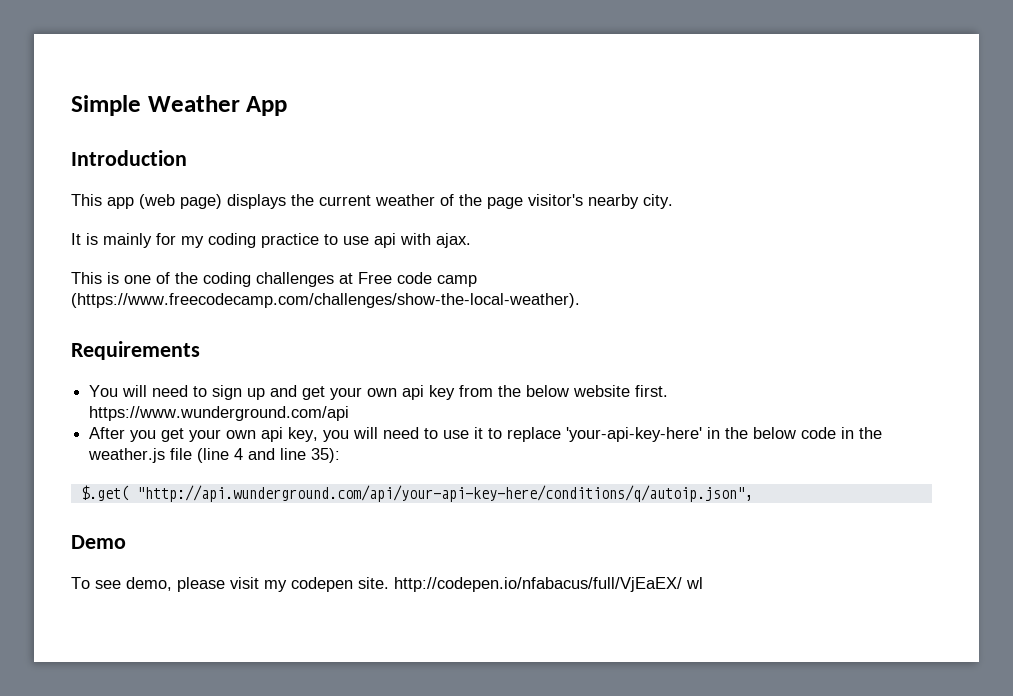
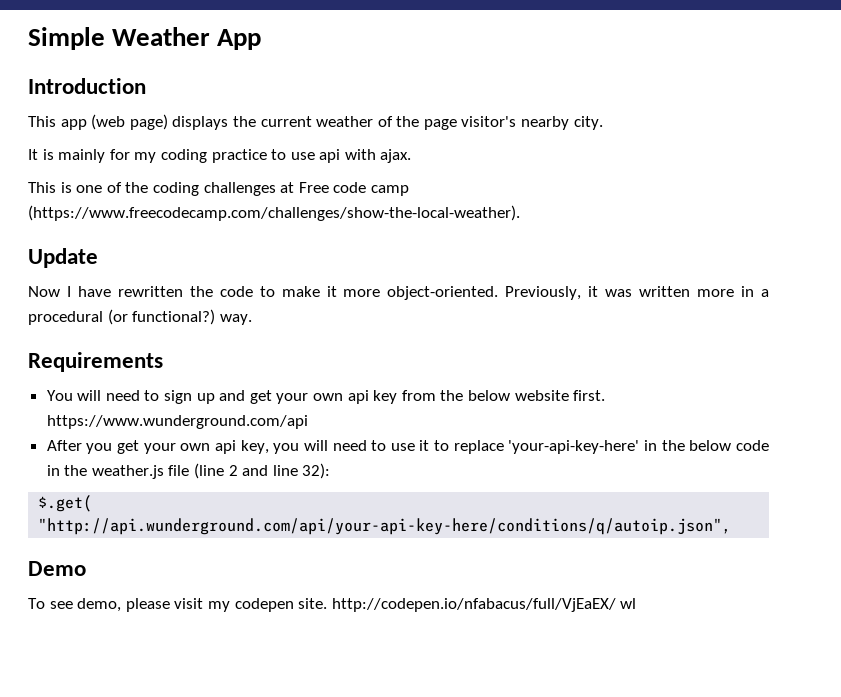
(580, 300) none -> [28,248,98,268] [28,286,770,300] [28,309,252,325] // Update // Now I have rewritten the code to make it more object-oriented. Previously, it was written more in a procedural (or functional?) way.
[234,448,244,460] 4 -> [228,465,238,476] 2
[311,448,341,463] 35): -> [302,463,331,479] 32):

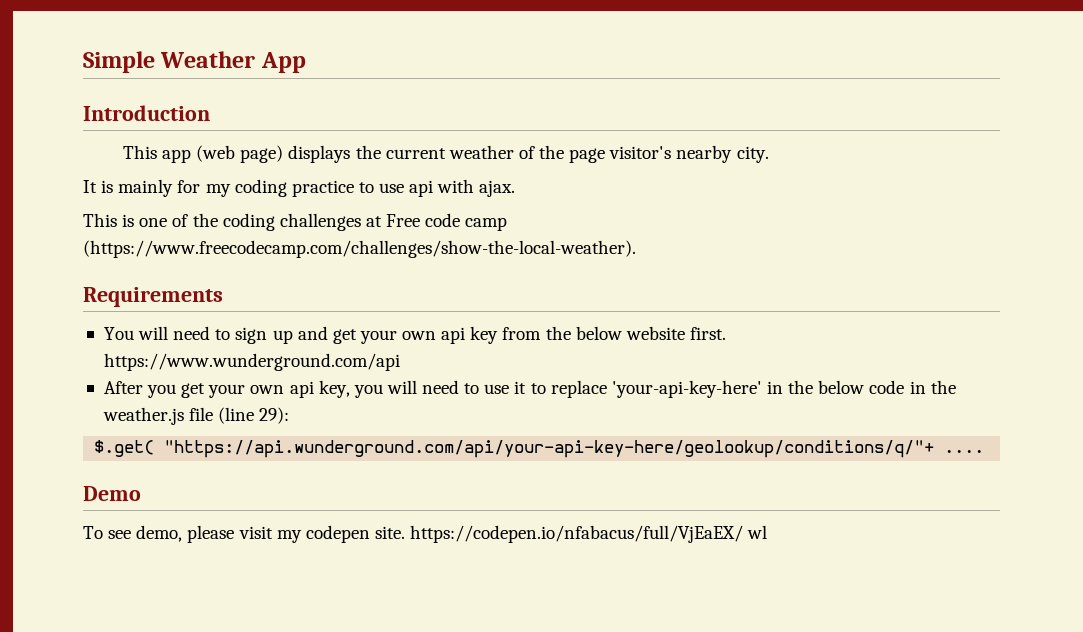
[28,248,98,268] [28,286,770,300] [28,309,252,325] // Update // Now I have rewritten the code to make it more object-oriented. Previously, it was written more in a procedural (or functional?) way. -> (636, 249) none
[228,463,331,479] 2 and line 32): -> [259,407,290,424] 29):
[38,518,732,535] "http://api.wunderground.com/api/your-api-key-here/conditions/q/autoip.json", -> [164,440,985,458] "https://api.wunderground.com/api/your-api-key-here/geolookup/conditions/q/"+ ....
[331,598,616,612] http://codepen.io/nfabacus/full/VjEaEX/ -> [410,525,744,543] https://codepen.io/nfabacus/full/VjEaEX/

